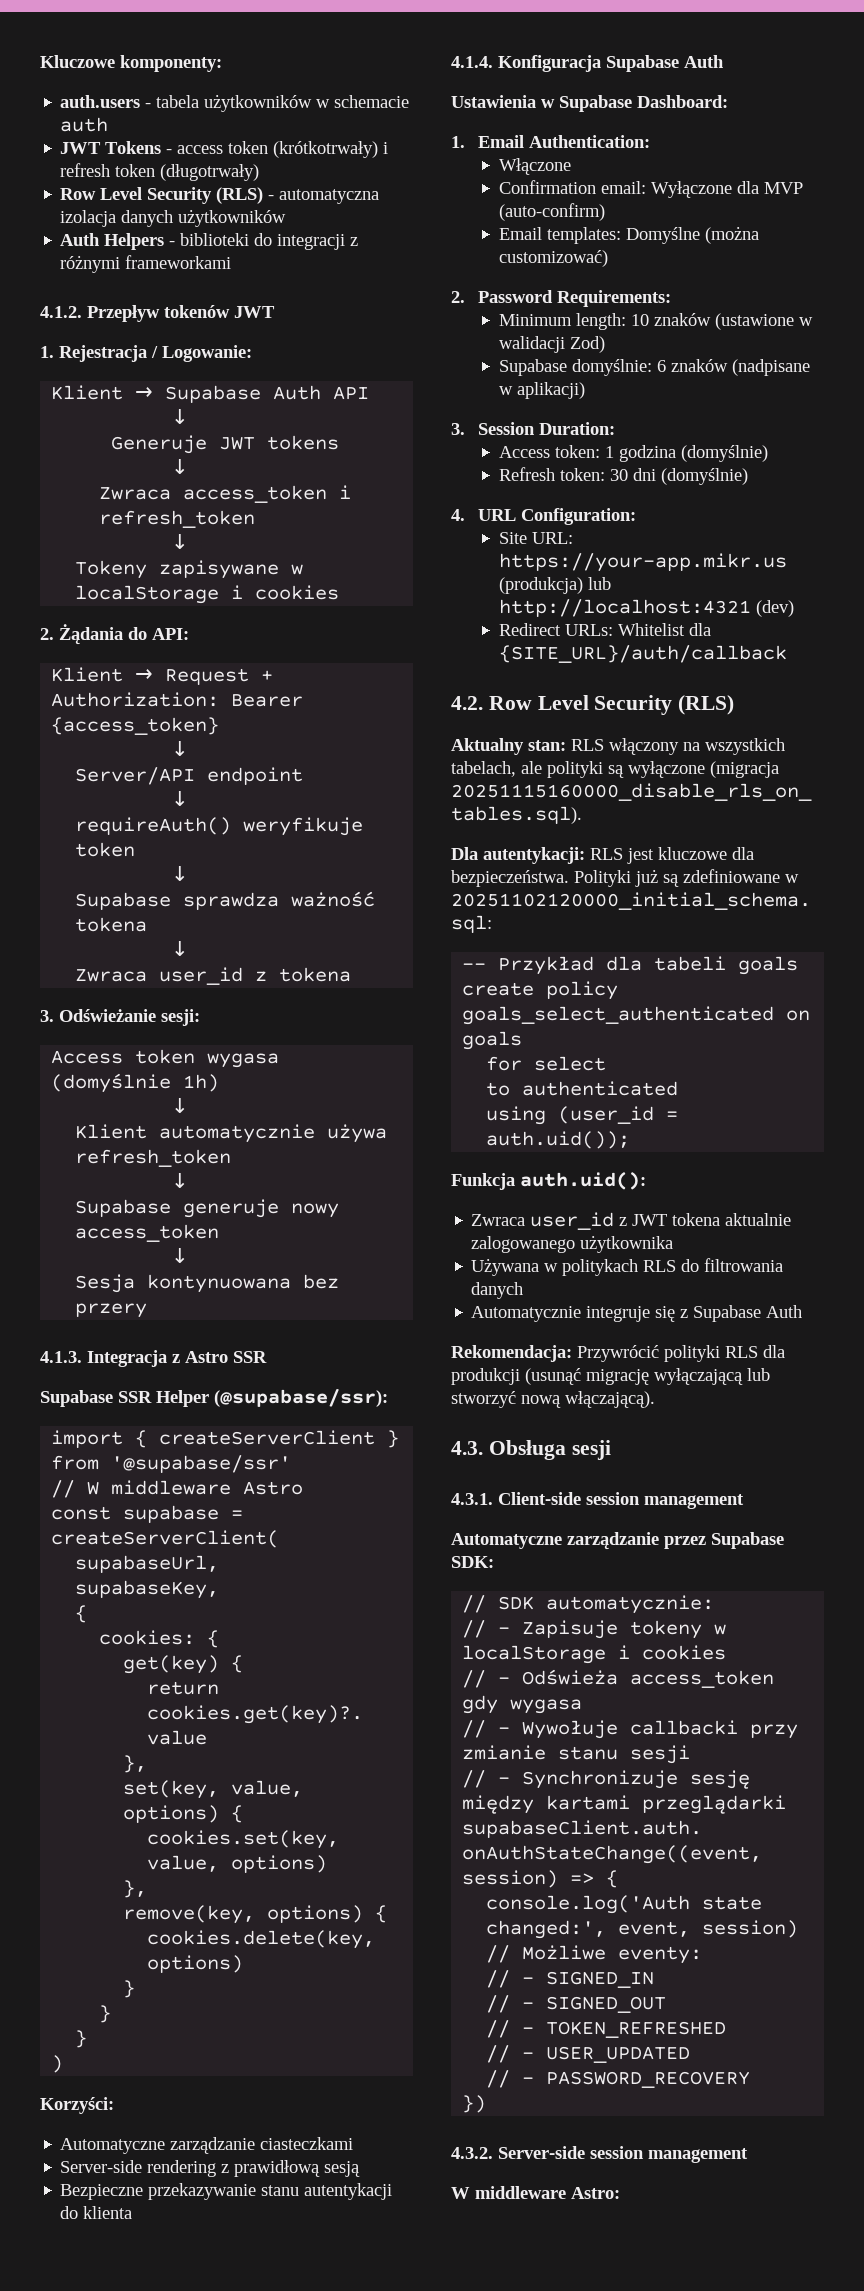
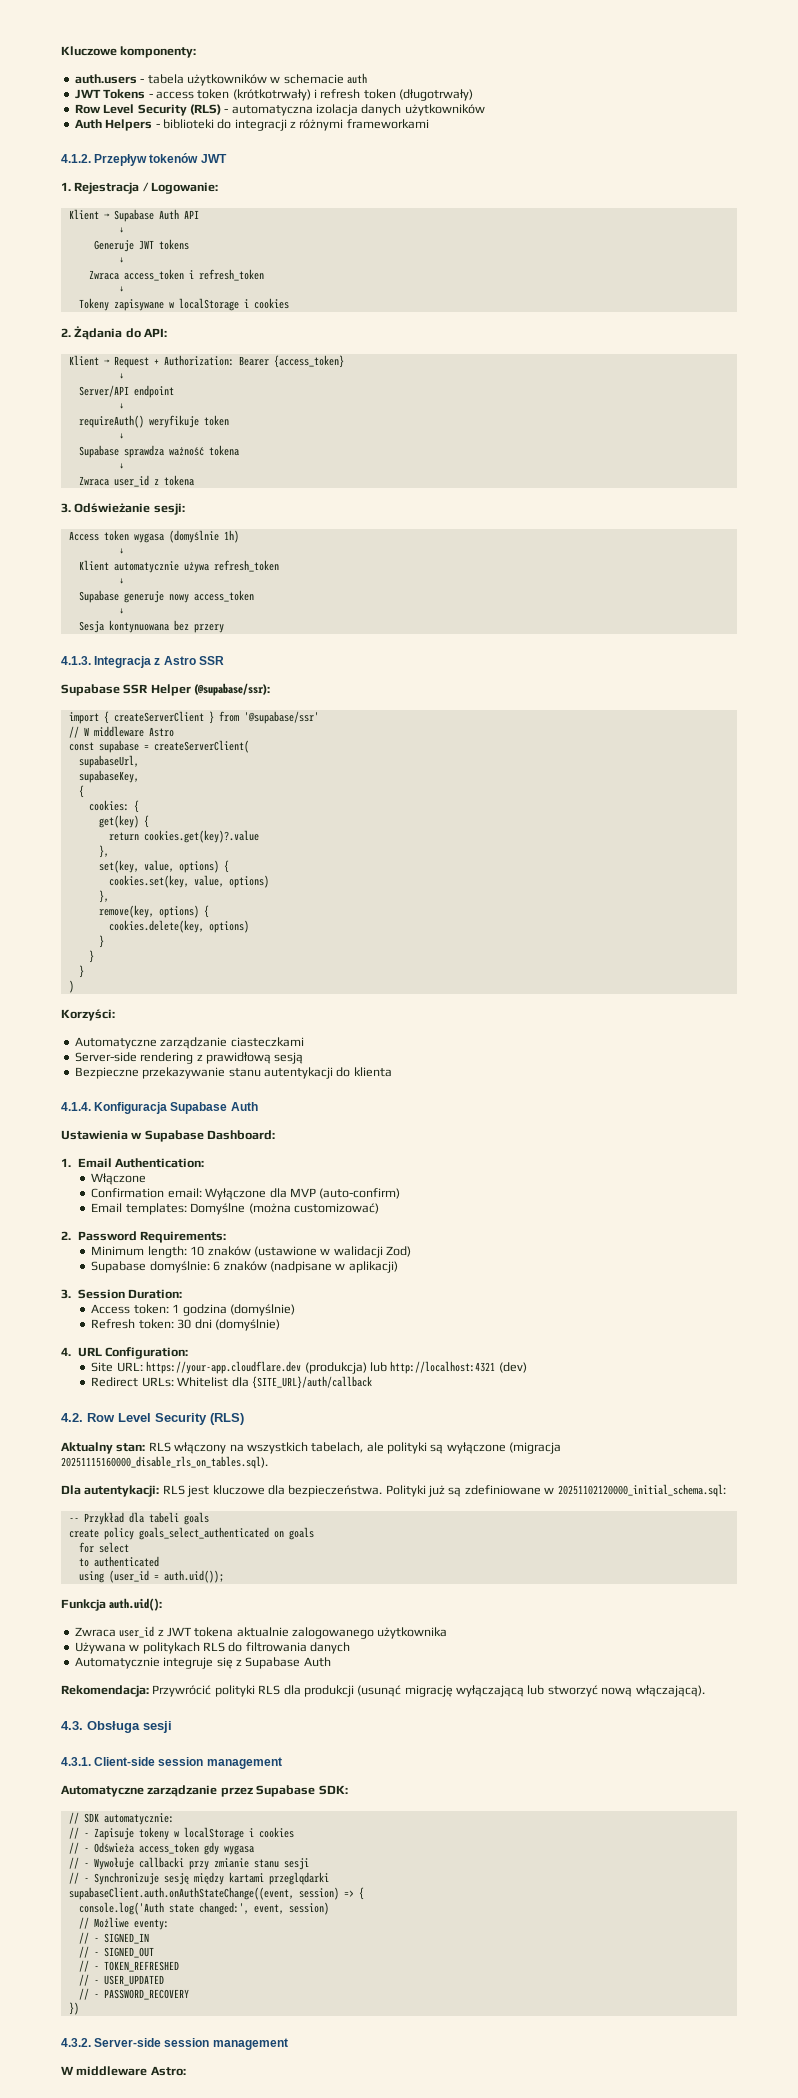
[498,553,787,572] https://your-app.mikr.us -> [146,1361,302,1374] https://your-app.cloudflare.dev

